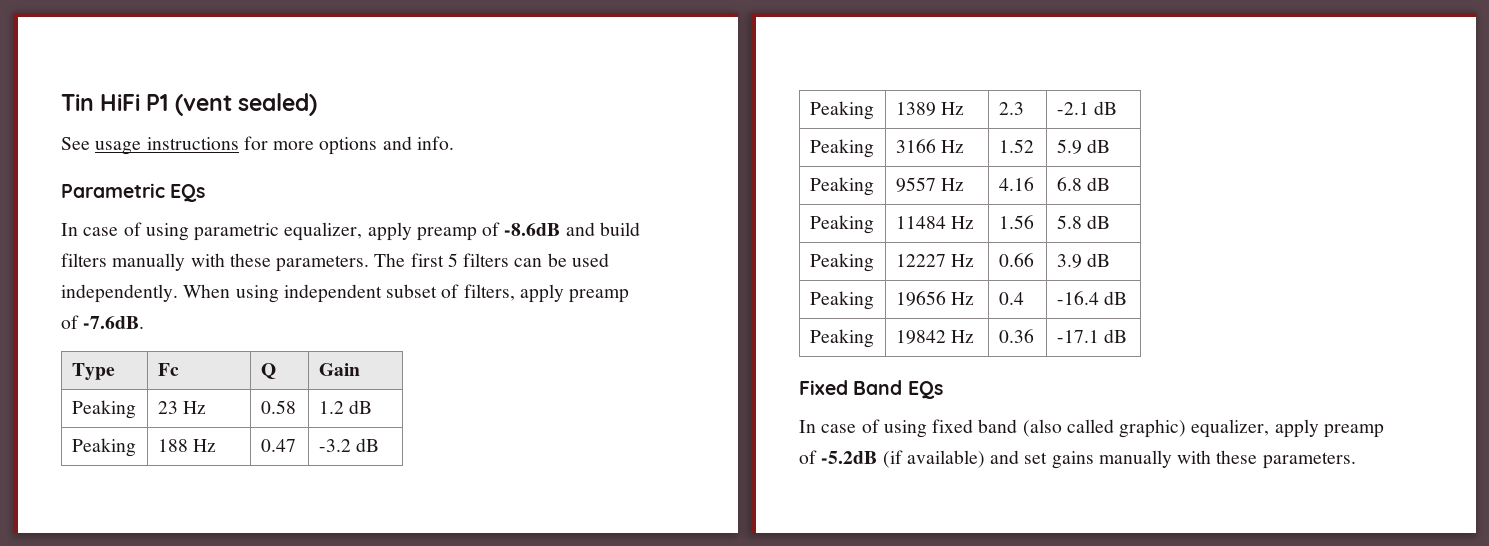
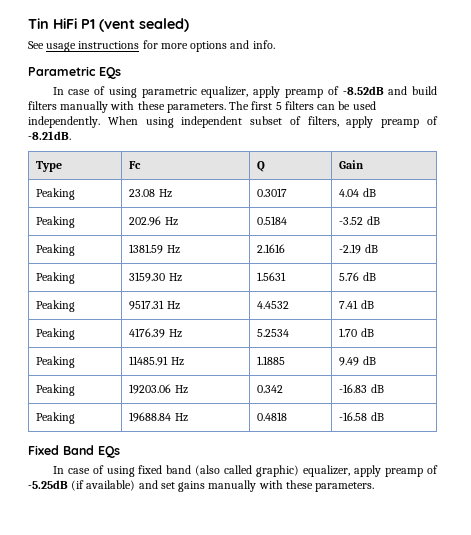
[504,223,561,236] -8.6dB -> [342,86,384,95] -8.52dB
[83,316,145,329] -7.6dB. -> [28,131,71,140] -8.21dB.
[157,401,207,414] [260,400,296,414] [318,400,373,414] [71,438,136,457] [157,439,217,452] [260,439,296,452] [318,438,380,452] [809,101,874,120] [895,102,965,116] [998,102,1024,115] [1056,101,1118,115] [809,139,874,158] [895,139,965,153] [998,139,1034,153] [1056,139,1111,154] [809,177,874,196] [895,177,965,192] [998,177,1034,191] [1056,177,1111,191] [809,215,874,234] [895,216,975,229] [998,215,1034,229] [1056,215,1111,229] [809,253,874,272] [895,254,975,267] [998,253,1034,267] [1056,253,1111,268] [809,291,874,310] [895,291,975,306] [998,292,1024,305] [1056,291,1128,305] [809,329,874,348] [895,330,975,344] [998,329,1034,343] [1056,330,1099,343] 23 Hz | 0.58 | 1.2 dB // Peaking | 188 Hz | 0.47 | -3.2 dB // Peaking | 1389 Hz | 2.3 | -2.1 dB // Peaking | 3166 Hz | 1.52 | 5.9 dB // Peaking | 9557 Hz | 4.16 | 6.8 dB // Peaking | 11484 Hz | 1.56 | 5.8 dB // Peaking | 12227 Hz | 0.66 | 3.9 dB // Peaking | 19656 Hz | 0.4 | -16.4 dB // Peaking | 19842 Hz | 0.36 | -17.1 -> [129,189,172,198] [257,188,288,197] [339,188,376,197] [36,216,76,228] [129,216,178,226] [257,216,288,225] [339,216,380,225] [36,244,76,256] [129,244,180,254] [257,244,286,253] [339,244,378,254] [36,272,76,284] [129,272,182,282] [257,272,287,281] [339,272,376,281] [36,300,76,312] [129,300,180,310] [257,301,290,309] [339,300,374,309] [36,328,76,340] [129,328,182,338] [257,329,290,337] [339,328,374,337] [36,356,76,368] [129,356,184,366] [257,356,286,365] [339,356,376,366] [36,384,76,396] [129,384,188,394] [257,385,284,393] [339,384,384,393] [36,412,76,424] [129,412,188,422] [257,412,288,421] [339,412,368,421] 23.08 Hz | 0.3017 | 4.04 dB // Peaking | 202.96 Hz | 0.5184 | -3.52 dB // Peaking | 1381.59 Hz | 2.1616 | -2.19 dB // Peaking | 3159.30 Hz | 1.5631 | 5.76 dB // Peaking | 9517.31 Hz | 4.4532 | 7.41 dB // Peaking | 4176.39 Hz | 5.2534 | 1.70 dB // Peaking | 11485.91 Hz | 1.1885 | 9.49 dB // Peaking | 19203.06 Hz | 0.342 | -16.83 dB // Peaking | 19688.84 Hz | 0.4818 | -16.58
[821,451,878,464] -5.2dB -> [28,480,68,489] -5.25dB

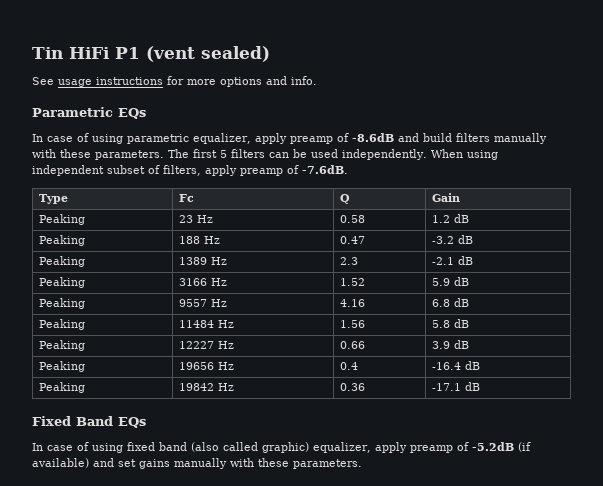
[342,86,384,95] -8.52dB -> [351,133,394,142] -8.6dB
[28,131,71,140] -8.21dB. -> [302,165,348,174] -7.6dB.
[129,189,172,198] [257,188,288,197] [339,188,376,197] [36,216,76,228] [129,216,178,226] [257,216,288,225] [339,216,380,225] [36,244,76,256] [129,244,180,254] [257,244,286,253] [339,244,378,254] [36,272,76,284] [129,272,182,282] [257,272,287,281] [339,272,376,281] [36,300,76,312] [129,300,180,310] [257,301,290,309] [339,300,374,309] [36,328,76,340] [129,328,182,338] [257,329,290,337] [339,328,374,337] [36,356,76,368] [129,356,184,366] [257,356,286,365] [339,356,376,366] [36,384,76,396] [129,384,188,394] [257,385,284,393] [339,384,384,393] [36,412,76,424] [129,412,188,422] [257,412,288,421] [339,412,368,421] 23.08 Hz | 0.3017 | 4.04 dB // Peaking | 202.96 Hz | 0.5184 | -3.52 dB // Peaking | 1381.59 Hz | 2.1616 | -2.19 dB // Peaking | 3159.30 Hz | 1.5631 | 5.76 dB // Peaking | 9517.31 Hz | 4.4532 | 7.41 dB // Peaking | 4176.39 Hz | 5.2534 | 1.70 dB // Peaking | 11485.91 Hz | 1.1885 | 9.49 dB // Peaking | 19203.06 Hz | 0.342 | -16.83 dB // Peaking | 19688.84 Hz | 0.4818 | -16.58 -> [178,215,213,223] [339,215,365,223] [431,214,469,223] [38,235,85,246] [178,236,220,244] [339,236,365,244] [431,235,473,244] [38,256,85,267] [178,257,227,265] [339,257,358,265] [431,256,473,265] [38,277,85,288] [178,278,227,286] [339,278,365,286] [431,277,469,286] [38,298,85,309] [178,299,227,307] [339,299,365,307] [431,298,469,307] [38,319,85,330] [178,320,234,328] [339,320,365,328] [431,319,469,328] [38,340,85,351] [178,341,234,349] [339,341,365,349] [431,340,469,349] [38,361,85,372] [178,362,234,370] [339,362,358,370] [431,361,480,370] [38,382,85,393] [178,383,234,391] [339,383,365,391] [431,383,461,391] 23 Hz | 0.58 | 1.2 dB // Peaking | 188 Hz | 0.47 | -3.2 dB // Peaking | 1389 Hz | 2.3 | -2.1 dB // Peaking | 3166 Hz | 1.52 | 5.9 dB // Peaking | 9557 Hz | 4.16 | 6.8 dB // Peaking | 11484 Hz | 1.56 | 5.8 dB // Peaking | 12227 Hz | 0.66 | 3.9 dB // Peaking | 19656 Hz | 0.4 | -16.4 dB // Peaking | 19842 Hz | 0.36 | -17.1
[28,480,68,489] -5.25dB -> [471,442,514,451] -5.2dB

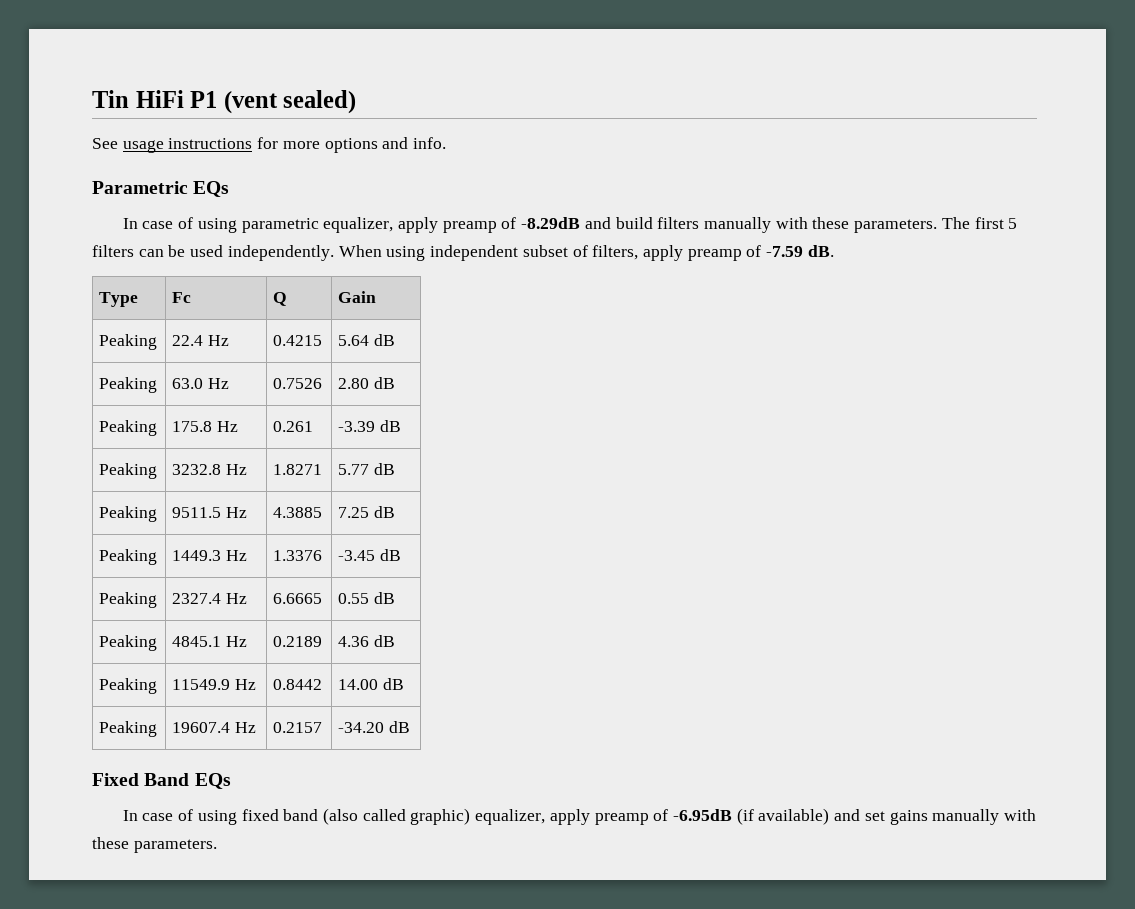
[351,133,394,142] -8.6dB -> [521,217,581,229] -8.29dB
[302,165,348,174] -7.6dB. -> [766,245,834,257] -7.59 dB.
[178,215,213,223] [339,215,365,223] [431,214,469,223] [38,235,85,246] [178,236,220,244] [339,236,365,244] [431,235,473,244] [38,256,85,267] [178,257,227,265] [339,257,358,265] [431,256,473,265] [38,277,85,288] [178,278,227,286] [339,278,365,286] [431,277,469,286] [38,298,85,309] [178,299,227,307] [339,299,365,307] [431,298,469,307] [38,319,85,330] [178,320,234,328] [339,320,365,328] [431,319,469,328] [38,340,85,351] [178,341,234,349] [339,341,365,349] [431,340,469,349] [38,361,85,372] [178,362,234,370] [339,362,358,370] [431,361,480,370] [38,382,85,393] [178,383,234,391] [339,383,365,391] [431,383,461,391] 23 Hz | 0.58 | 1.2 dB // Peaking | 188 Hz | 0.47 | -3.2 dB // Peaking | 1389 Hz | 2.3 | -2.1 dB // Peaking | 3166 Hz | 1.52 | 5.9 dB // Peaking | 9557 Hz | 4.16 | 6.8 dB // Peaking | 11484 Hz | 1.56 | 5.8 dB // Peaking | 12227 Hz | 0.66 | 3.9 dB // Peaking | 19656 Hz | 0.4 | -16.4 dB // Peaking | 19842 Hz | 0.36 | -17.1 -> [172,335,230,346] [273,335,323,346] [338,334,396,346] [99,377,158,393] [172,378,230,389] [273,378,323,389] [338,377,396,389] [99,420,158,436] [172,421,239,432] [273,421,314,432] [338,420,402,432] [99,463,158,479] [172,464,248,475] [273,464,323,475] [338,463,396,475] [99,506,158,522] [172,507,248,518] [273,507,323,518] [338,506,396,518] [99,549,158,565] [172,550,248,561] [273,550,323,561] [338,549,402,561] [99,592,158,608] [172,593,248,604] [273,593,323,604] [338,592,396,604] [99,635,158,651] [172,636,248,647] [273,636,323,647] [338,635,396,647] [99,678,158,694] [172,679,257,690] [273,679,323,690] [338,678,405,690] [99,721,158,737] [172,722,257,733] [273,722,323,733] [338,722,385,733] 22.4 Hz | 0.4215 | 5.64 dB // Peaking | 63.0 Hz | 0.7526 | 2.80 dB // Peaking | 175.8 Hz | 0.261 | -3.39 dB // Peaking | 3232.8 Hz | 1.8271 | 5.77 dB // Peaking | 9511.5 Hz | 4.3885 | 7.25 dB // Peaking | 1449.3 Hz | 1.3376 | -3.45 dB // Peaking | 2327.4 Hz | 6.6665 | 0.55 dB // Peaking | 4845.1 Hz | 0.2189 | 4.36 dB // Peaking | 11549.9 Hz | 0.8442 | 14.00 dB // Peaking | 19607.4 Hz | 0.2157 | -34.20
[471,442,514,451] -5.2dB -> [673,809,733,821] -6.95dB

